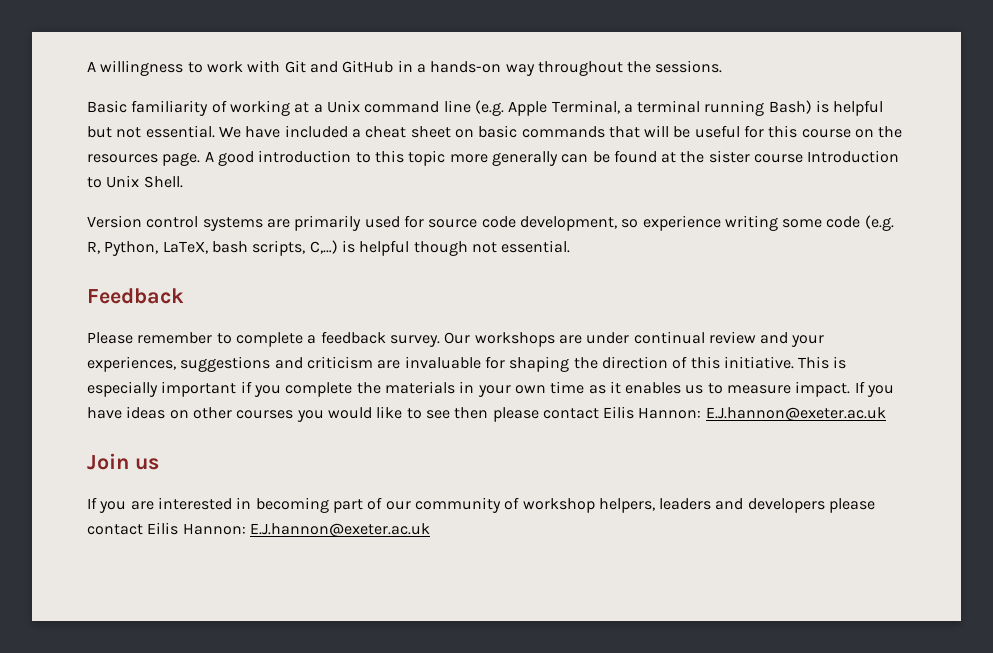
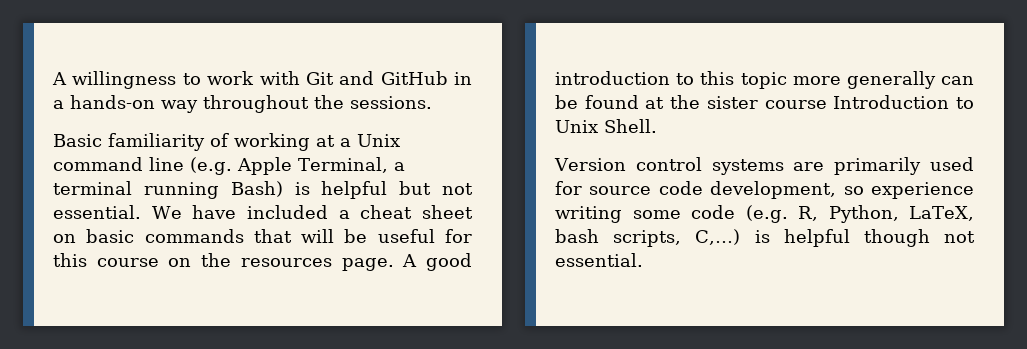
[87,288,184,304] [87,331,825,347] [87,356,847,372] [87,381,895,397] [87,406,886,422] [87,453,159,470] [87,497,876,513] [87,522,430,537] // Feedback // Please remember to complete a feedback survey. Our workshops are under continual review and your experiences, suggestions and criticism are invaluable for shaping the direction of this initiative. This is especially important if you complete the materials in your own time as it enables us to measure impact. If you have ideas on other courses you would like to see then please contact Eilis Hannon: E.J.hannon@exeter.ac.uk // Join us // If you are interested in becoming part of our community of workshop helpers, leaders and developers please contact Eilis Hannon: E.J.hannon@exeter.ac.uk -> (643, 260) none

